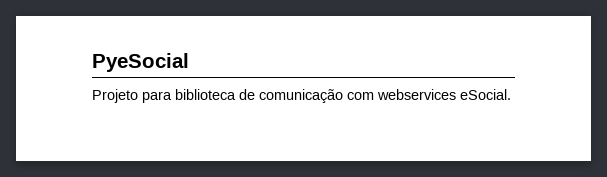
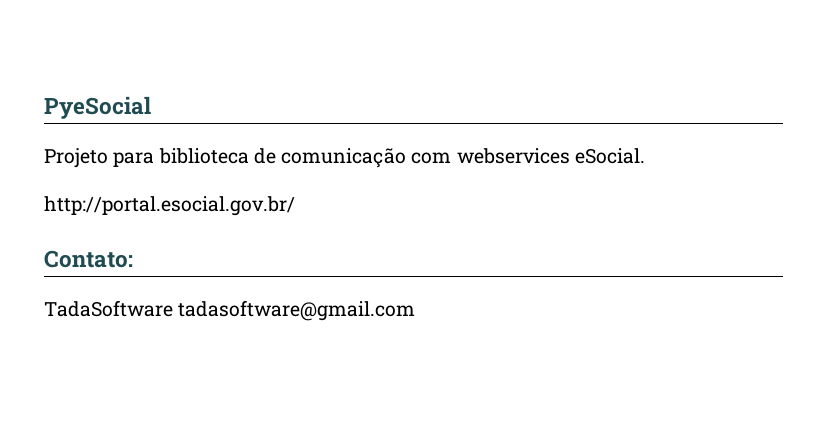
(511, 94) none -> [44,196,295,216] [44,250,133,268] [44,300,416,321] // http://portal.esocial.gov.br/ // Contato: // TadaSoftware tadasoftware@gmail.com

